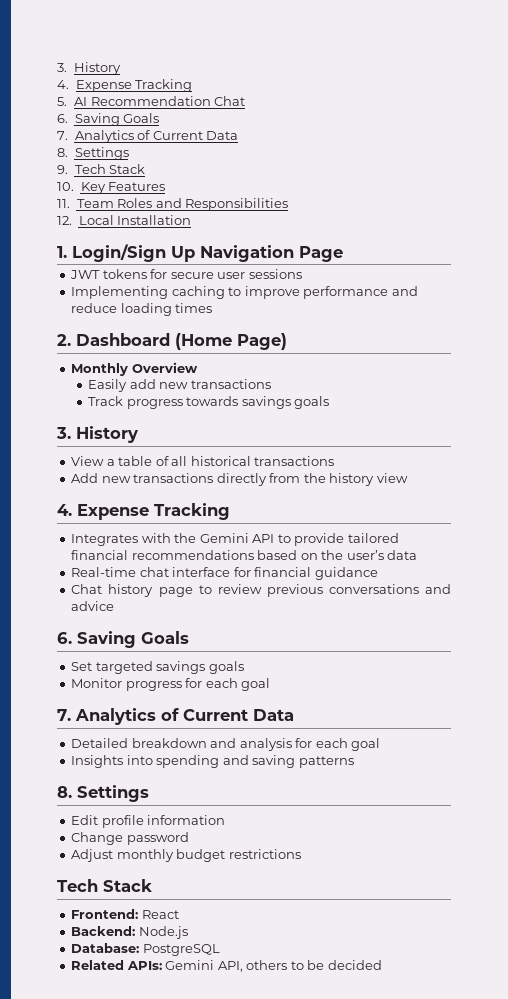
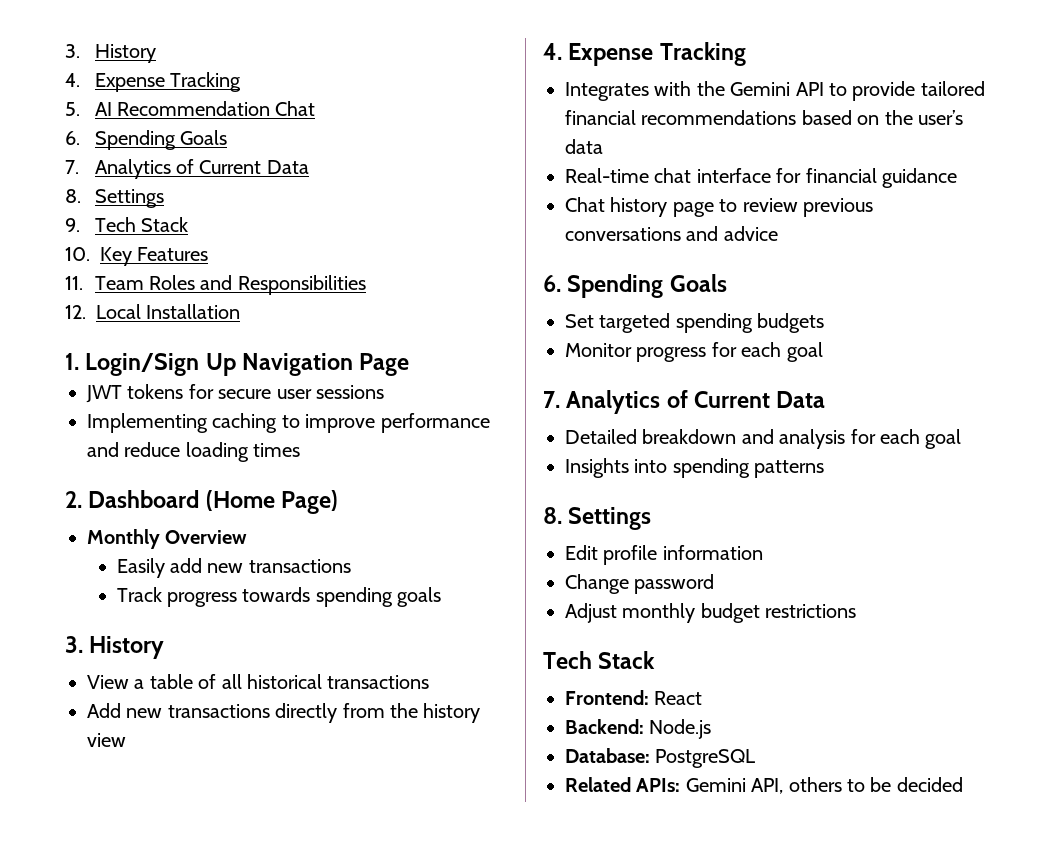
[74,113,120,126] Saving -> [94,130,176,150] Spending
[241,396,291,409] savings -> [315,587,393,607] spending
[77,631,136,648] Saving -> [567,274,664,298] Spending
[156,661,244,674] savings goals -> [675,313,825,333] spending budgets
[222,755,296,768] and saving -> (750, 468) none

